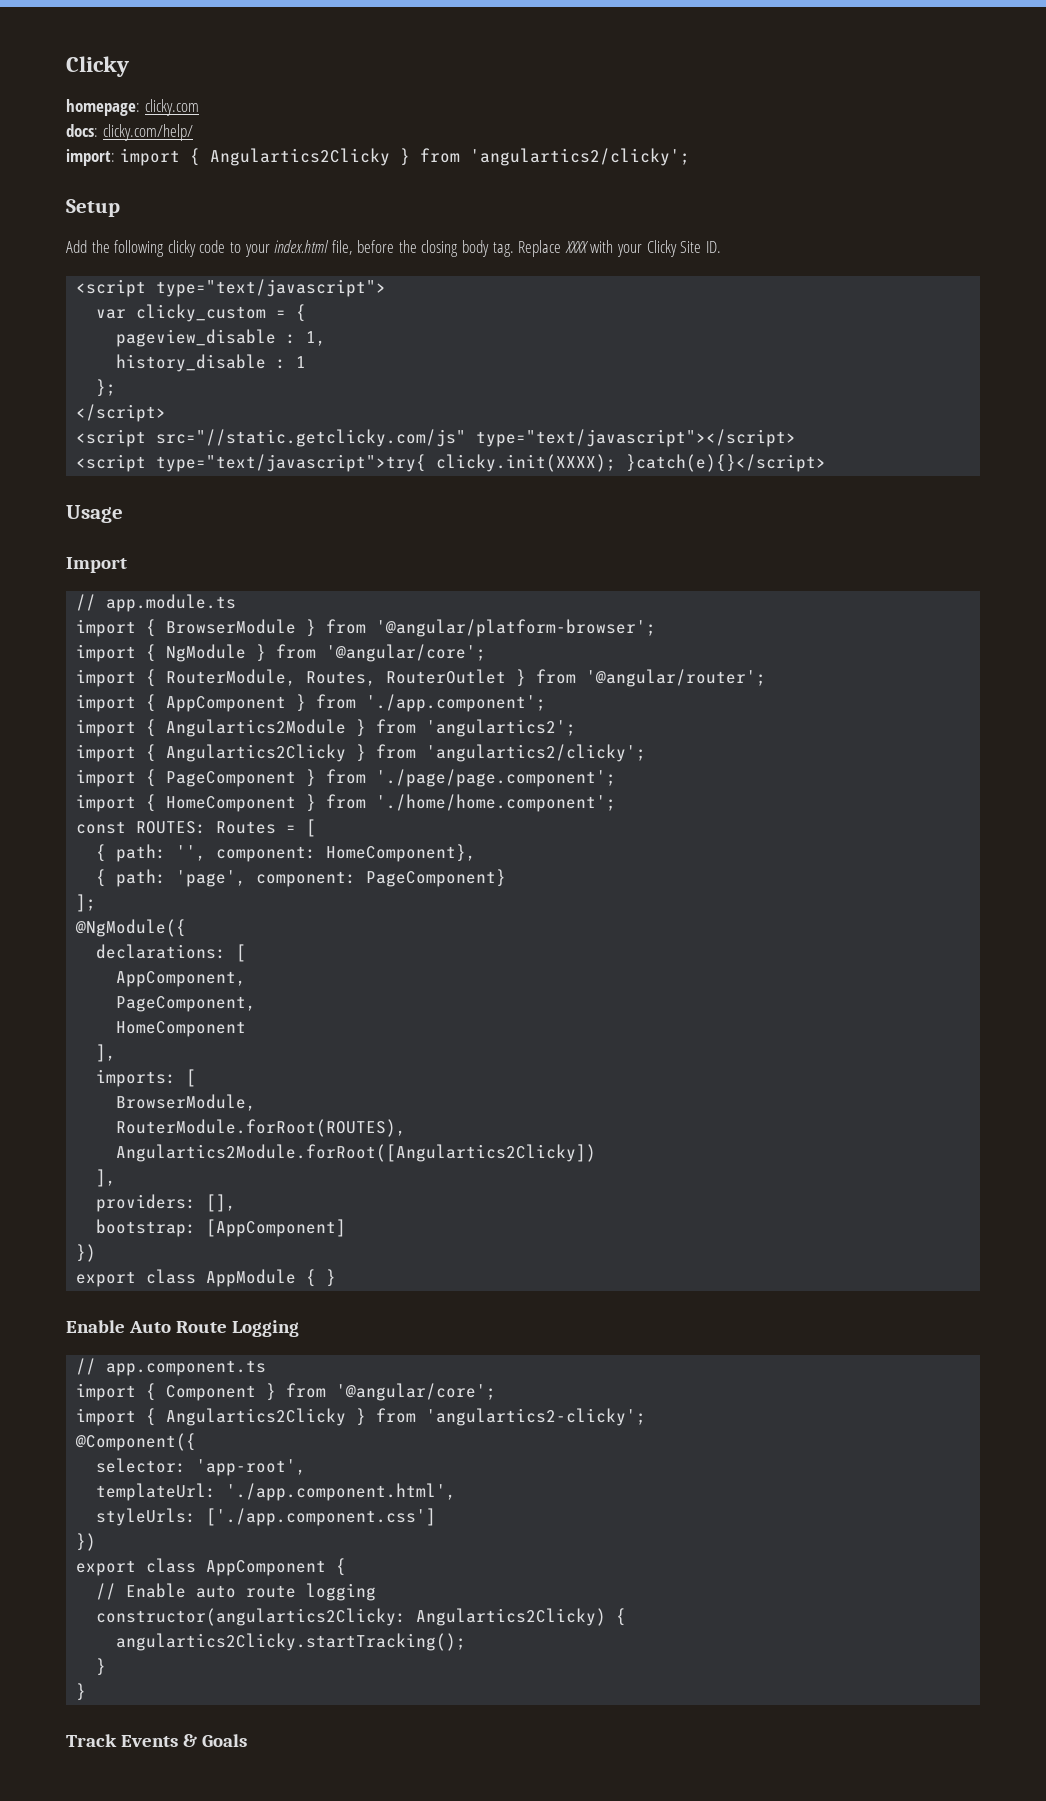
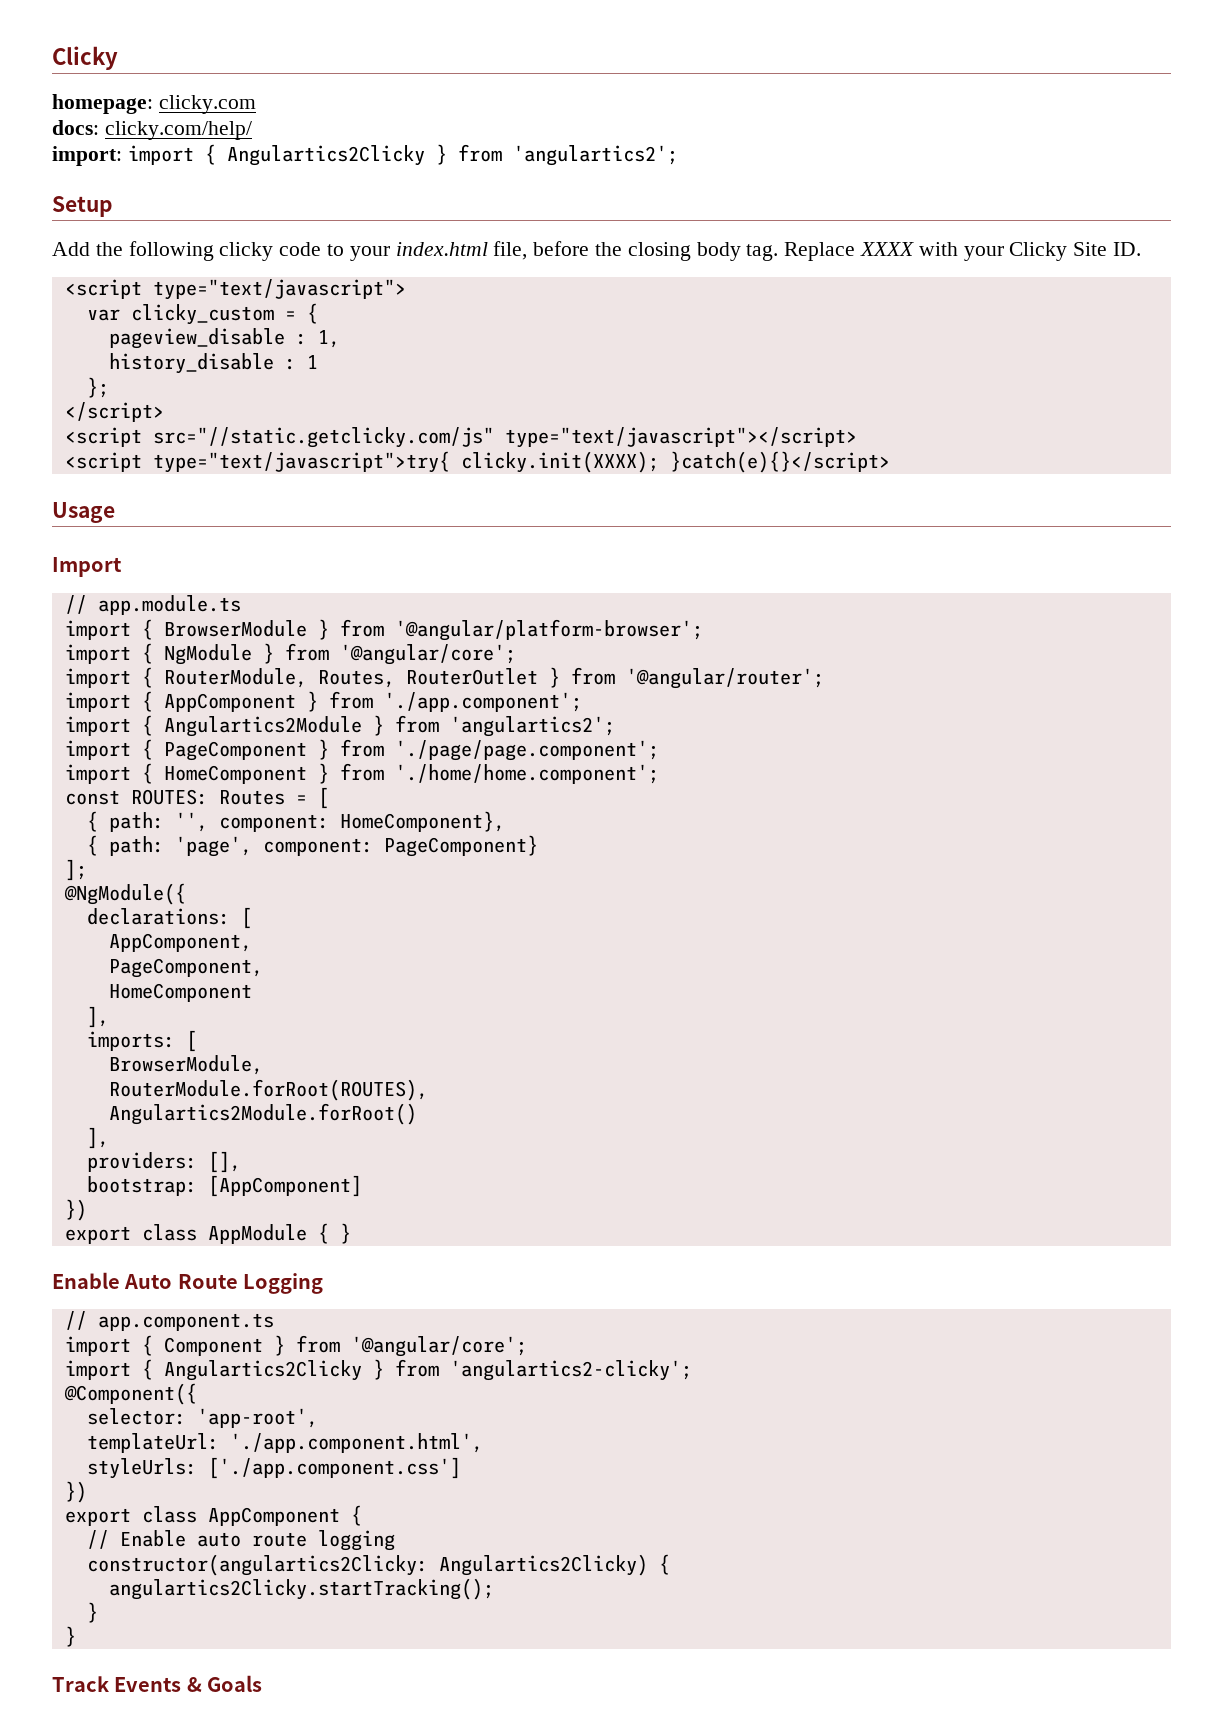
[469,148,690,166] 'angulartics2/clicky'; -> [512,145,678,166] 'angulartics2';
[76,744,647,762] // import { Angulartics2Clicky } from 'angulartics2/clicky'; -> (615, 726) none
[116,1144,597,1162] Angulartics2Module.forRoot([Angulartics2Clicky]) -> [108,1103,417,1125] Angulartics2Module.forRoot()

